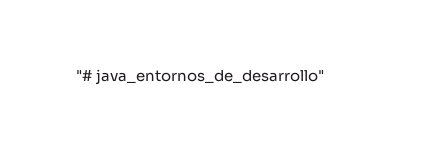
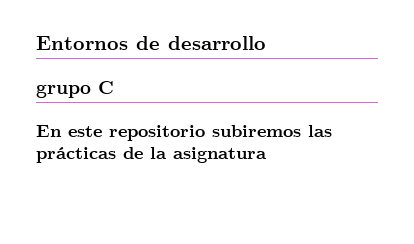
[76,69,325,85] "# java_entornos_de_desarrollo" -> [36,36,266,50] [36,81,114,98] [36,125,332,141] [36,147,267,163] Entornos de desarrollo // grupo C // En este repositorio subiremos las prácticas de la asignatura

